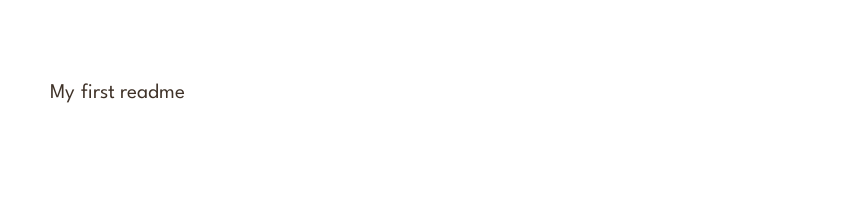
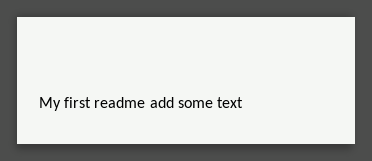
(186, 91) none -> [149,97,243,108] add some text

